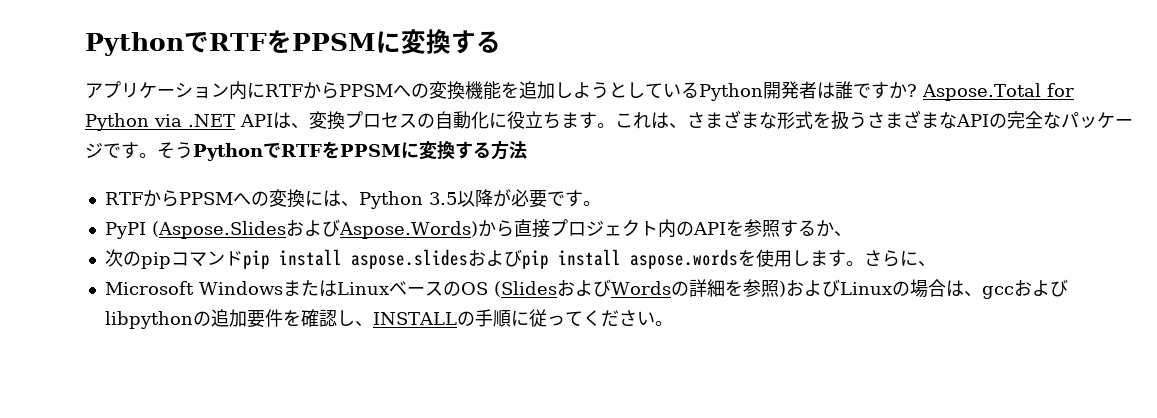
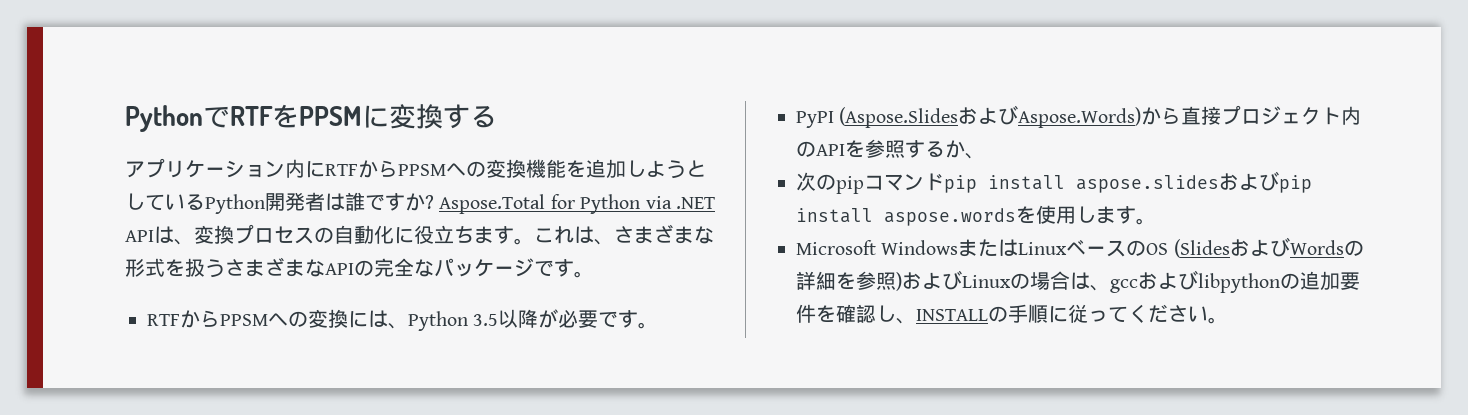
[157,140,527,161] そうPythonでRTFをPPSMに変換する方法 -> (594, 274) none
[863,250,936,267] さらに、 -> (1156, 221) none

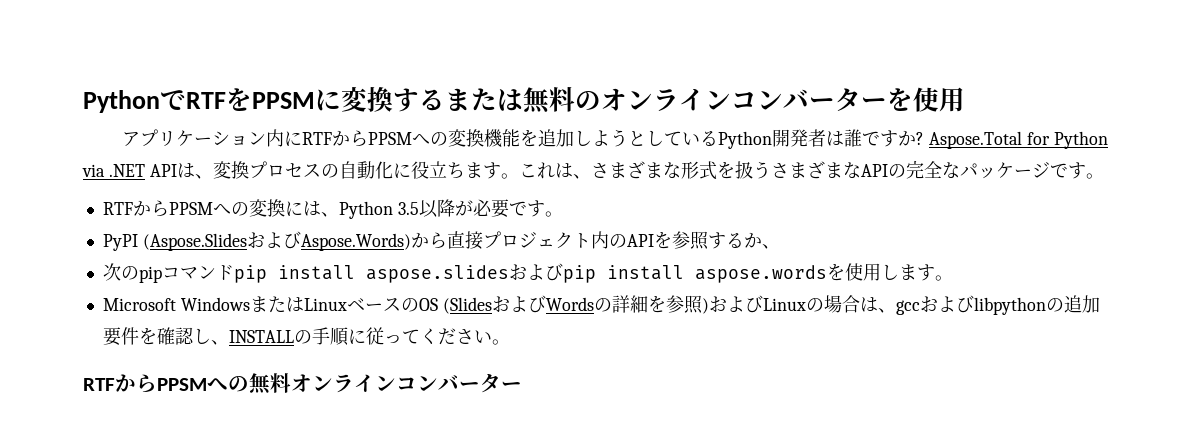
(497, 116) none -> [445,86,965,114] または無料のオンラインコンバーターを使用
(1228, 320) none -> [83,373,522,395] // RTFからPPSMへの無料オンラインコンバーター

